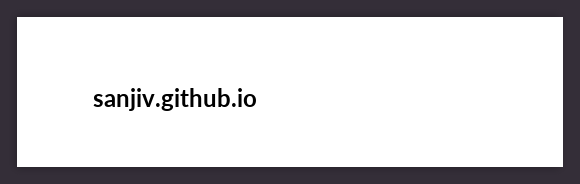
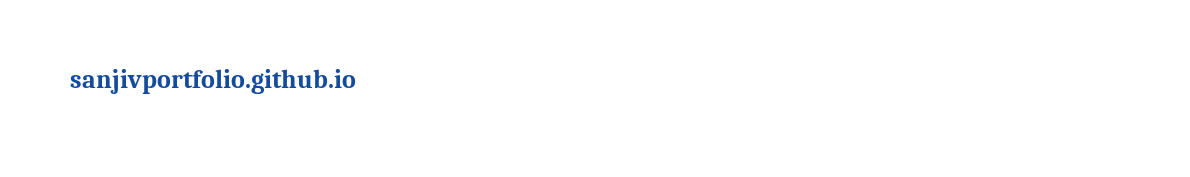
[93,88,257,111] sanjiv.github.io -> [70,69,356,94] sanjivportfolio.github.io

